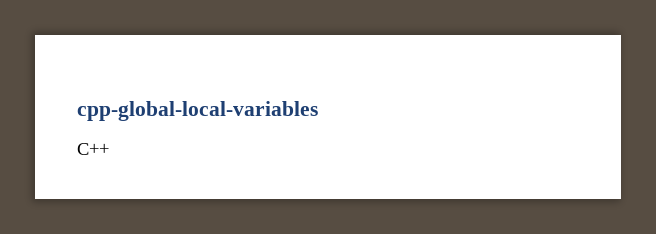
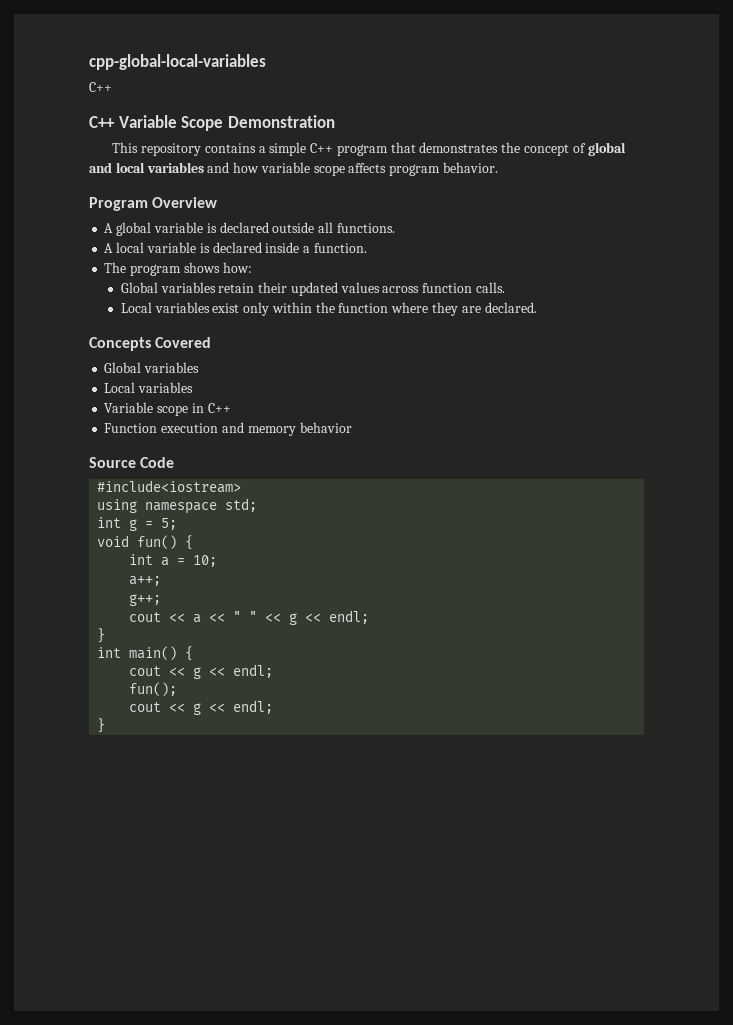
(109, 149) none -> [89,115,335,131] [112,142,626,156] [89,162,499,176] [89,197,218,211] [104,222,395,236] [104,242,367,253] [104,262,252,276] [120,282,506,296] [120,302,537,316] [89,337,212,351] [104,362,200,373] [104,382,194,393] [104,402,231,416] [104,422,352,436] [89,457,175,468] [97,480,242,493] [97,498,258,514] [97,517,178,531] [97,535,194,550] [129,554,218,567] [129,576,162,586] [129,594,162,606] [129,610,370,625] [97,628,106,643] [97,646,194,661] [129,664,274,679] [129,682,178,696] [129,700,274,715] [97,718,106,733] // C++ Variable Scope Demonstration // This repository contains a simple C++ program that demonstrates the concept of global and local variables and how variable scope affects program behavior. // Program Overview // A global variable is declared outside all functions. // A local variable is declared inside a function. // The program shows how: // Global variables retain their updated values across function calls. // Local variables exist only within the function where they are declared. // Concepts Covered // Global variables // Local variables // Variable scope in C++ // Function execution and memory behavior // Source Code // #include<iostream> // using namespace std; // int g = 5; // void fun() { // int a = 10; // a++; // g++; // cout << a << " " << g << endl; // } // int main() { // cout << g << endl; // fun(); // cout << g << endl; // }

